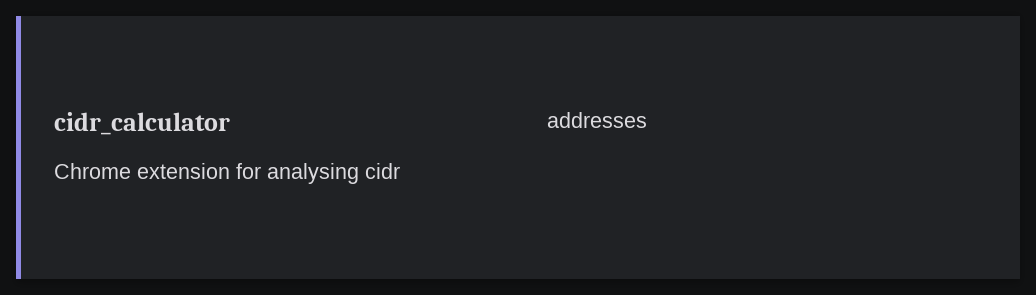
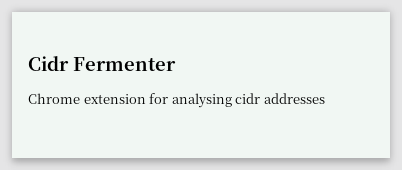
[54,112,230,135] cidr_calculator -> [28,56,176,71] Cidr Fermenter

